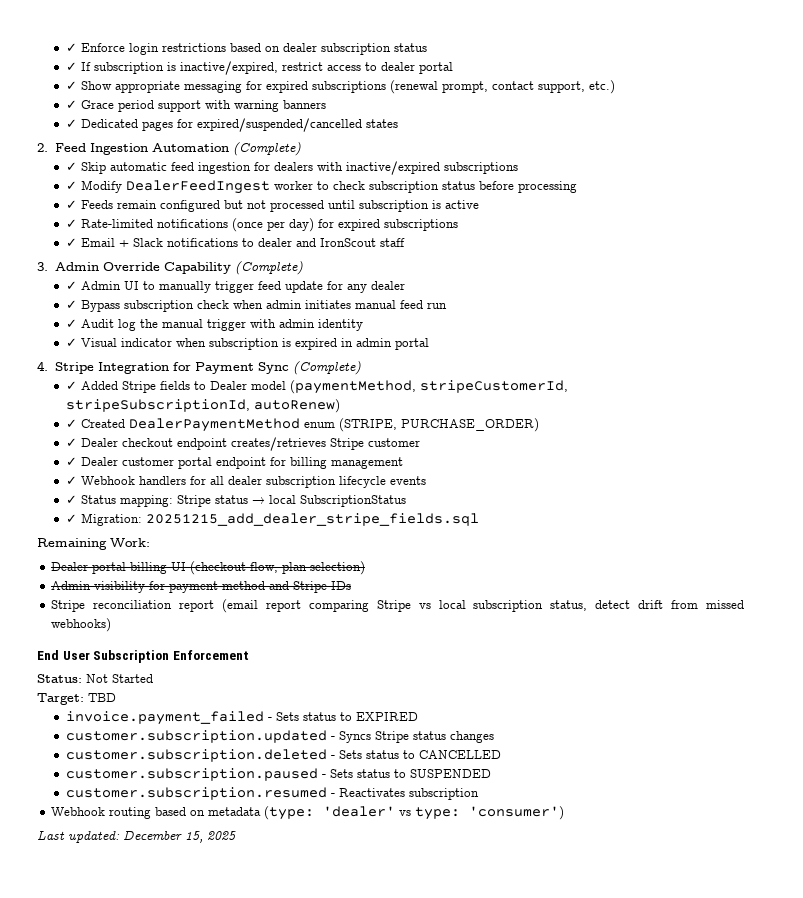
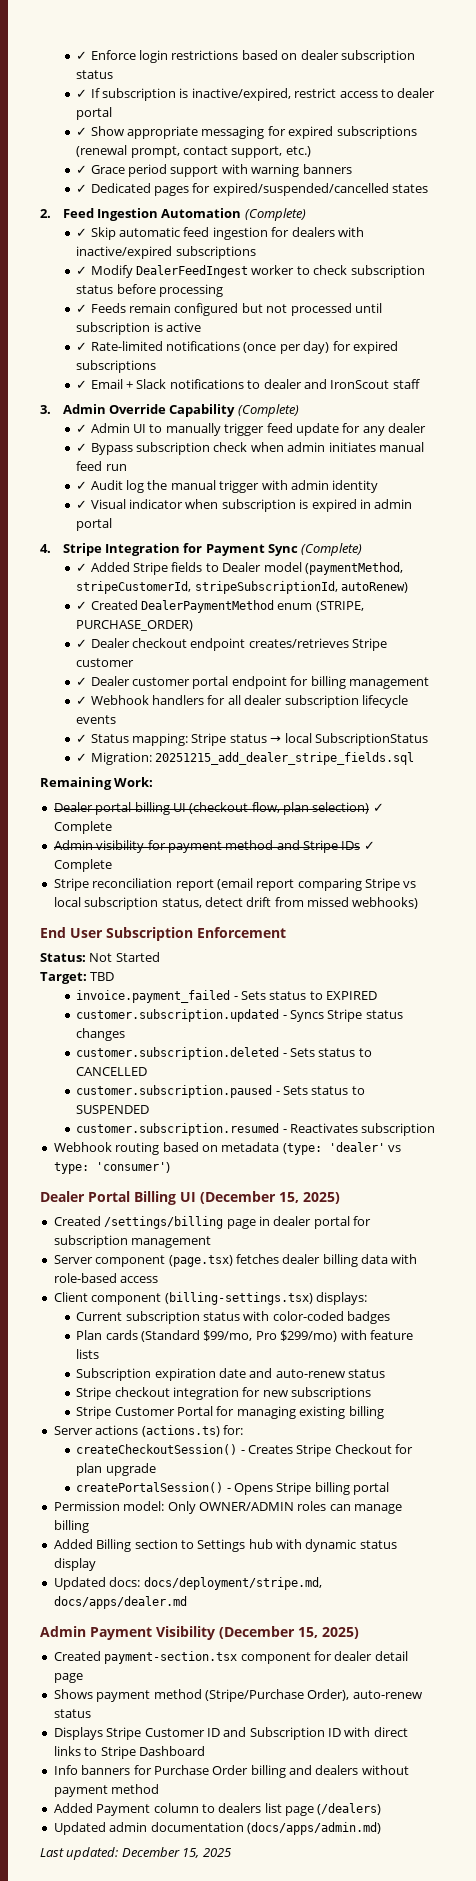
(366, 568) none -> [372,803,384,812] [53,821,112,834] ✓ Complete
(352, 585) none -> [363,841,375,850] [53,859,112,872] ✓ Complete
(565, 813) none -> [40,1191,340,1205] [53,1216,371,1229] [53,1235,212,1248] [53,1254,418,1267] [53,1273,159,1283] [53,1292,367,1305] [76,1311,391,1324] [76,1330,413,1342] [76,1349,100,1359] [76,1368,386,1381] [76,1387,372,1400] [76,1406,384,1419] [53,1425,243,1437] [76,1444,414,1457] [76,1463,156,1476] [76,1482,390,1495] [53,1501,402,1514] [53,1520,89,1533] [53,1539,397,1552] [53,1558,96,1571] [53,1577,322,1590] [53,1596,187,1609] [40,1626,359,1640] [53,1651,408,1664] [53,1673,83,1683] [53,1689,422,1702] [53,1709,91,1718] [53,1727,408,1740] [53,1746,205,1759] [53,1765,409,1778] [53,1784,160,1797] [53,1803,382,1816] [53,1822,381,1835] // Dealer Portal Billing UI (December 15, 2025) // Created /settings/billing page in dealer portal for subscription management // Server component (page.tsx) fetches dealer billing data with role-based access // Client component (billing-settings.tsx) displays: // Current subscription status with color-coded badges // Plan cards (Standard $99/mo, Pro $299/mo) with feature lists // Subscription expiration date and auto-renew status // Stripe checkout integration for new subscriptions // Stripe Customer Portal for managing existing billing // Server actions (actions.ts) for: // createCheckoutSession() - Creates Stripe Checkout for plan upgrade // createPortalSession() - Opens Stripe billing portal // Permission model: Only OWNER/ADMIN roles can manage billing // Added Billing section to Settings hub with dynamic status display // Updated docs: docs/deployment/stripe.md, docs/apps/dealer.md // Admin Payment Visibility (December 15, 2025) // Created payment-section.tsx component for dealer detail page // Shows payment method (Stripe/Purchase Order), auto-renew status // Displays Stripe Customer ID and Subscription ID with direct links to Stripe Dashboard // Info banners for Purchase Order billing and dealers without payment method // Added Payment column to dealers list page (/dealers) // Updated admin documentation (docs/apps/admin.md)

